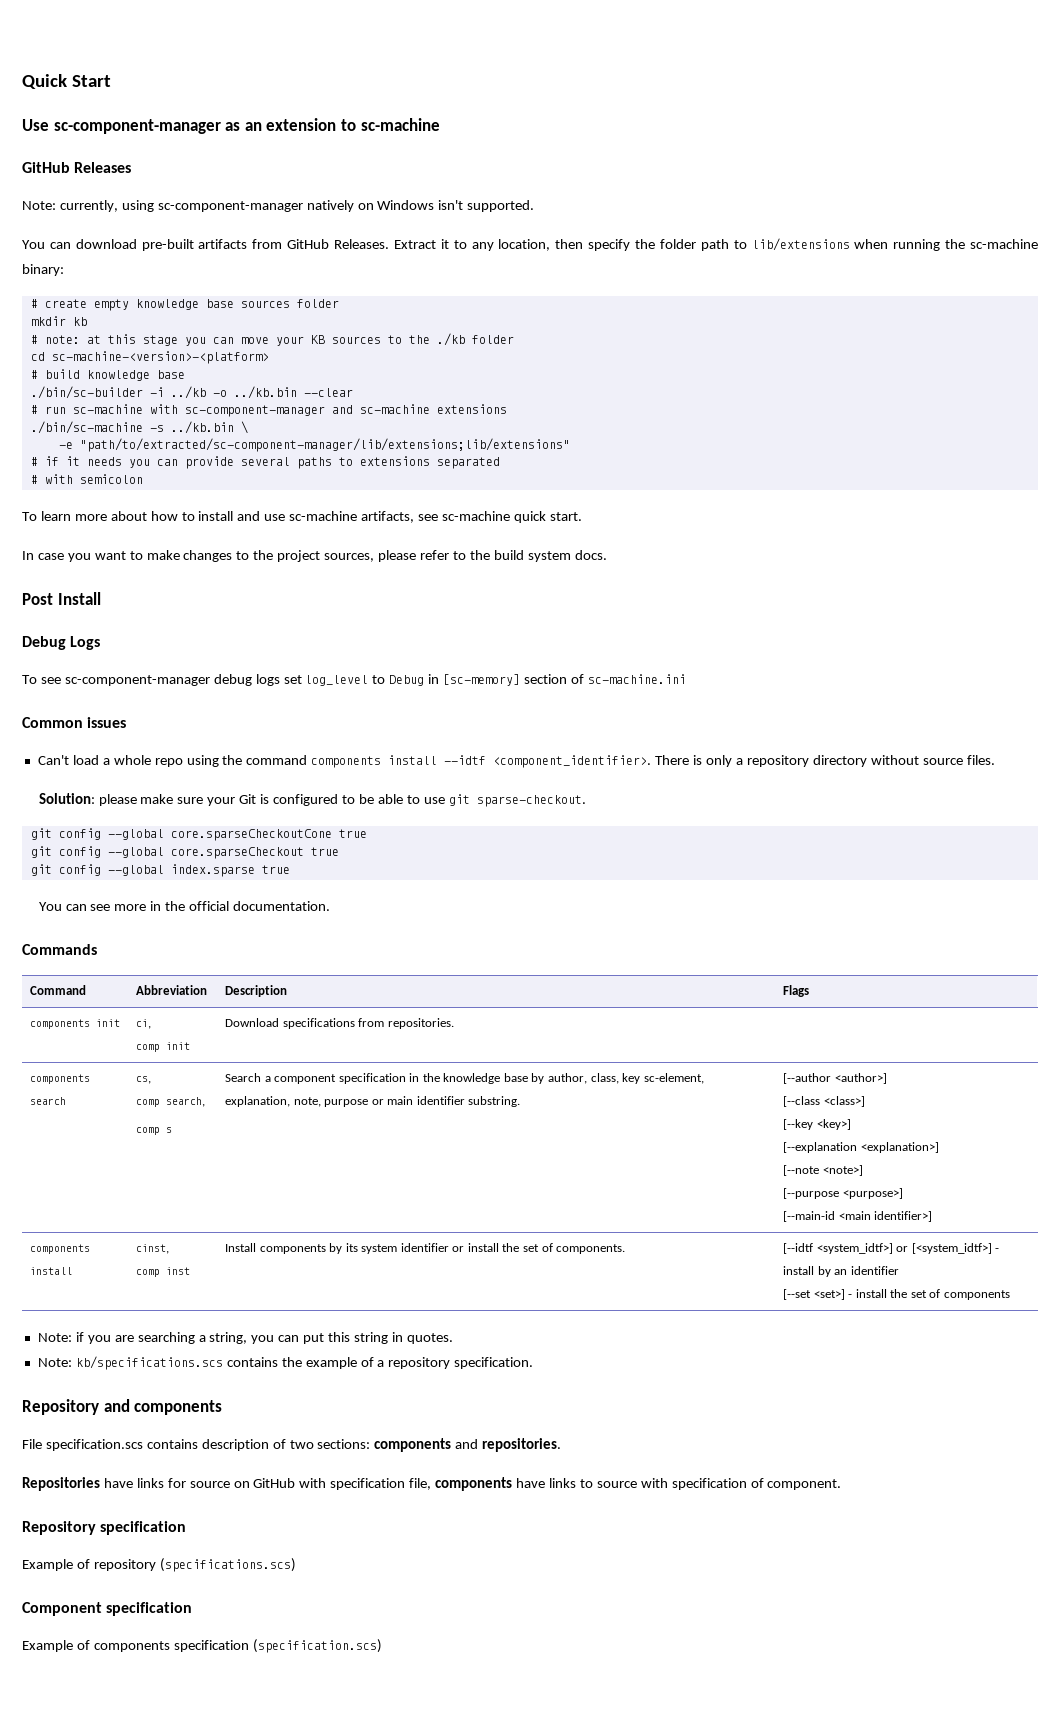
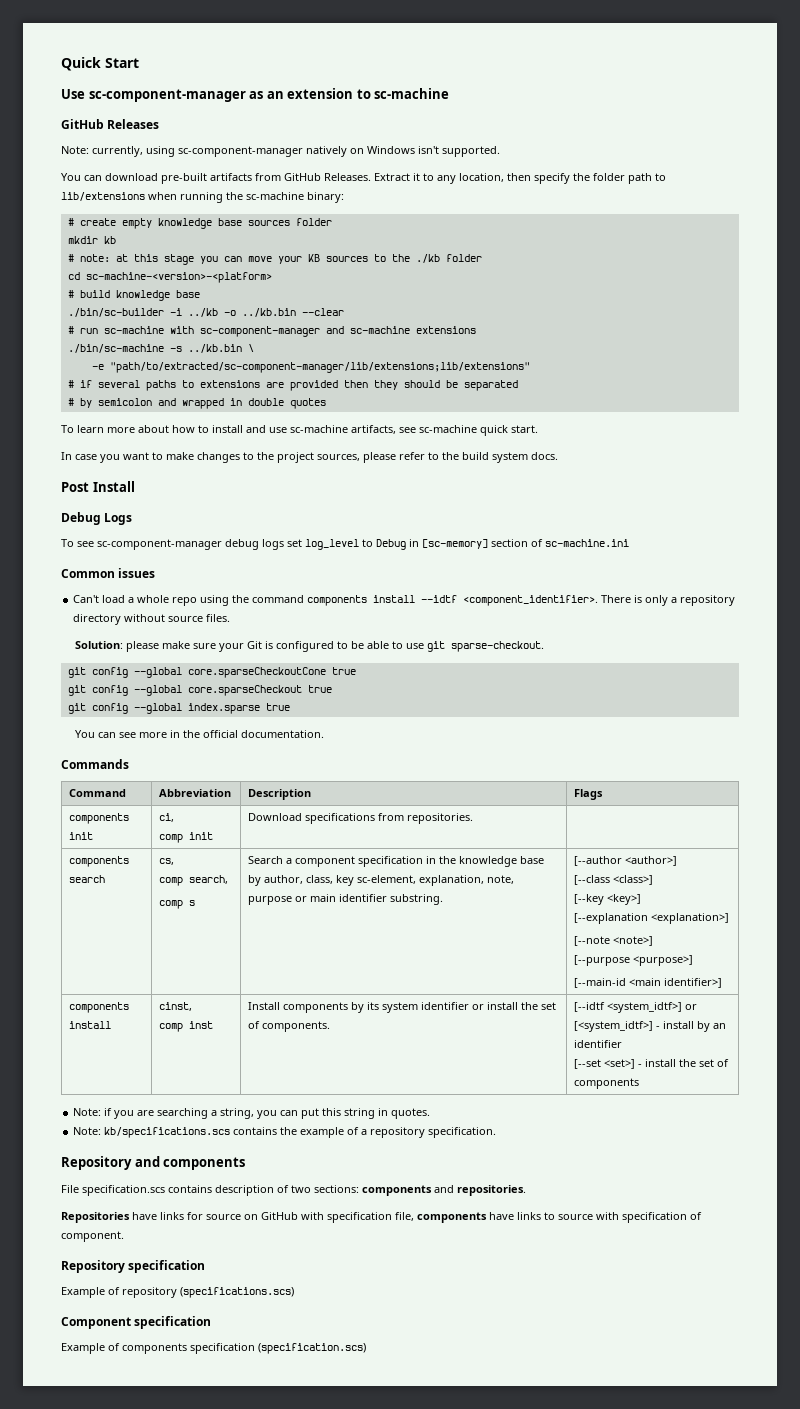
[65,456,430,469] it needs you can provide several paths to extensions -> [97,380,458,391] several paths to extensions are provided then they should be
[44,474,73,484] with -> [79,398,92,408] by
(143, 479) none -> [157,398,326,409] and wrapped in double quotes

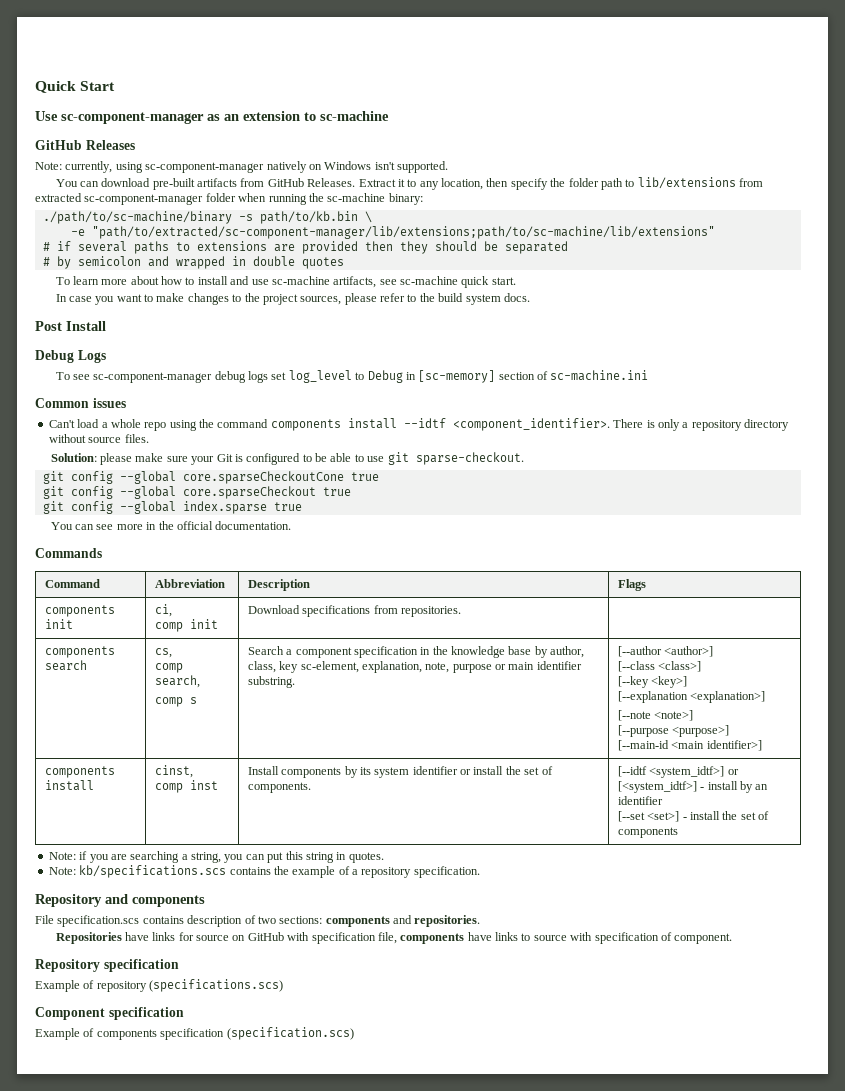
(145, 196) none -> [739,178,764,187] [35,193,236,205] from extracted sc-component-manager folder
[67,218,332,229] [67,236,116,244] [67,254,482,265] [67,272,272,283] [67,290,200,301] [67,308,344,317] [67,326,476,337] [67,344,242,353] # create empty knowledge base sources folder // mkdir kb // # note: at this stage you can move your KB sources to the ./kb folder // cd sc-machine-<version>-<platform> // # build knowledge base // ./bin/sc-builder -i ../kb -o ../kb.bin --clear // # run sc-machine with sc-component-manager and sc-machine extensions // ./bin/sc-machine -s ../kb.bin -> [42,211,358,224] ./path/to/sc-machine/binary -s path/to/kb.bin
[109,362,530,373] "path/to/extracted/sc-component-manager/lib/extensions;lib/extensions" -> [91,226,715,239] "path/to/extracted/sc-component-manager/lib/extensions;path/to/sc-machine/lib/extensions"

